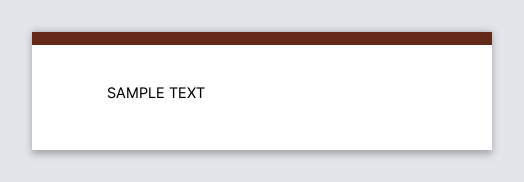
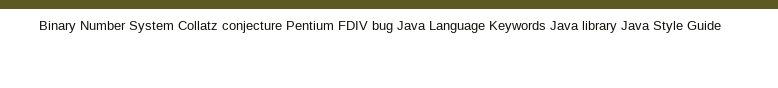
[107,87,206,99] SAMPLE TEXT -> [38,21,721,33] Binary Number System Collatz conjecture Pentium FDIV bug Java Language Keywords Java library Java Style Guide

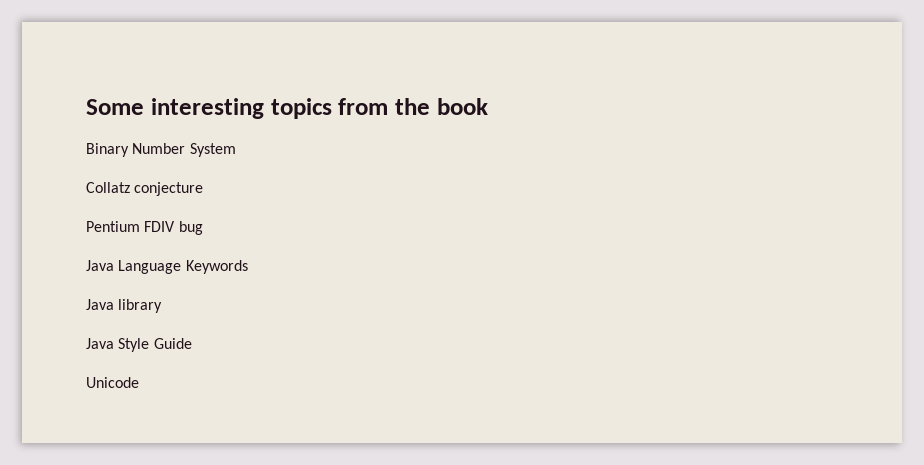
(38, 27) none -> [86,98,488,119] Some interesting topics from the book //
(174, 27) none -> (236, 150) //
(282, 27) none -> (204, 189) //
(393, 27) none -> (203, 228) //
(546, 27) none -> (248, 267) //
(617, 27) none -> (163, 306) //
(721, 25) none -> [86,377,139,388] // Unicode

